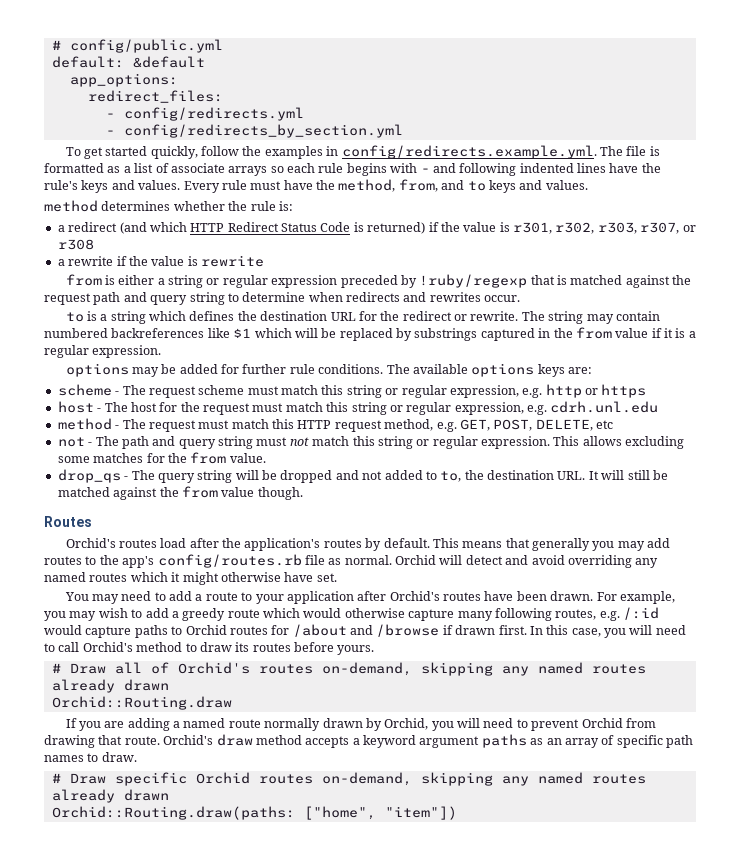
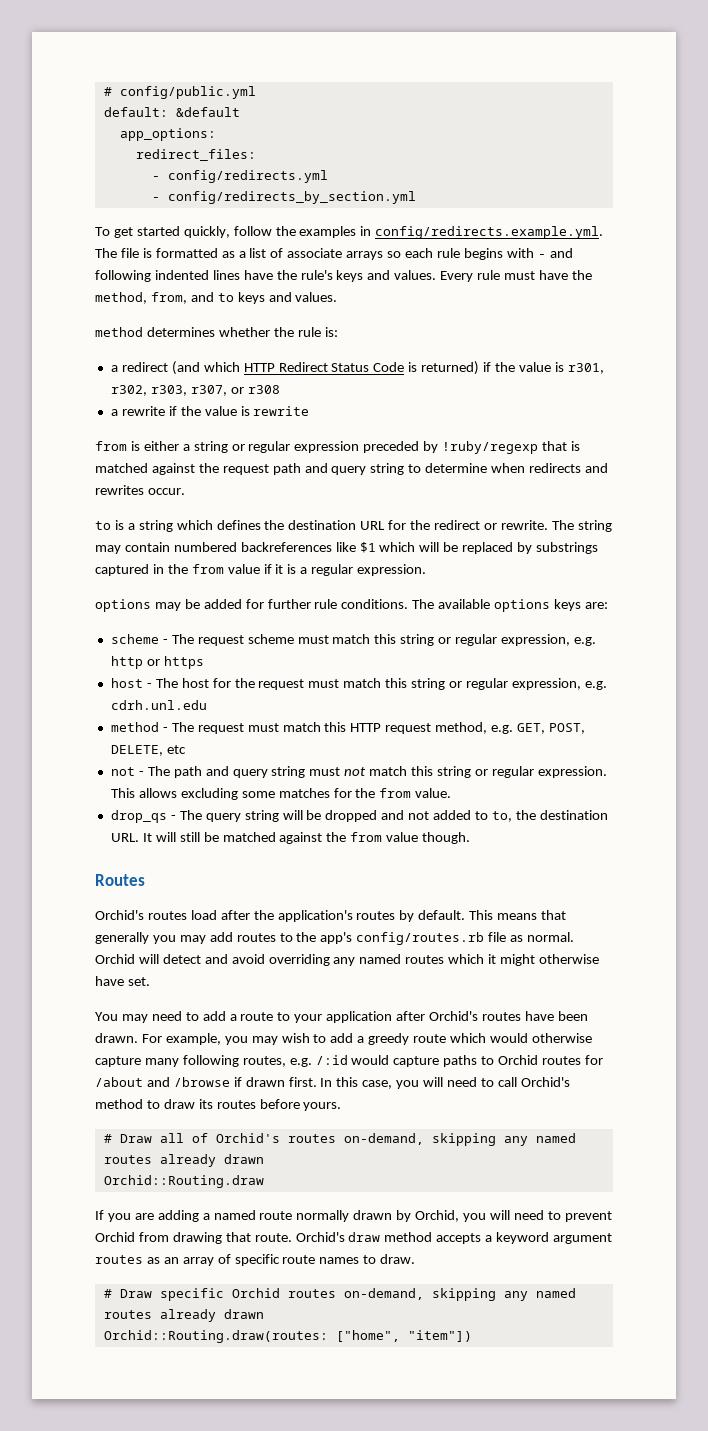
[481,734,527,748] paths -> [95,1255,143,1264] routes
[666,735,693,748] path -> [282,1255,316,1264] route
[51,806,295,820] Orchid::Routing.draw(paths: -> [103,1330,328,1343] Orchid::Routing.draw(routes:

